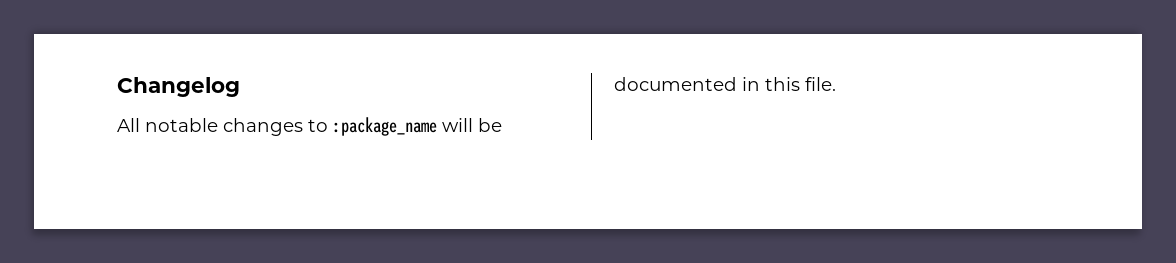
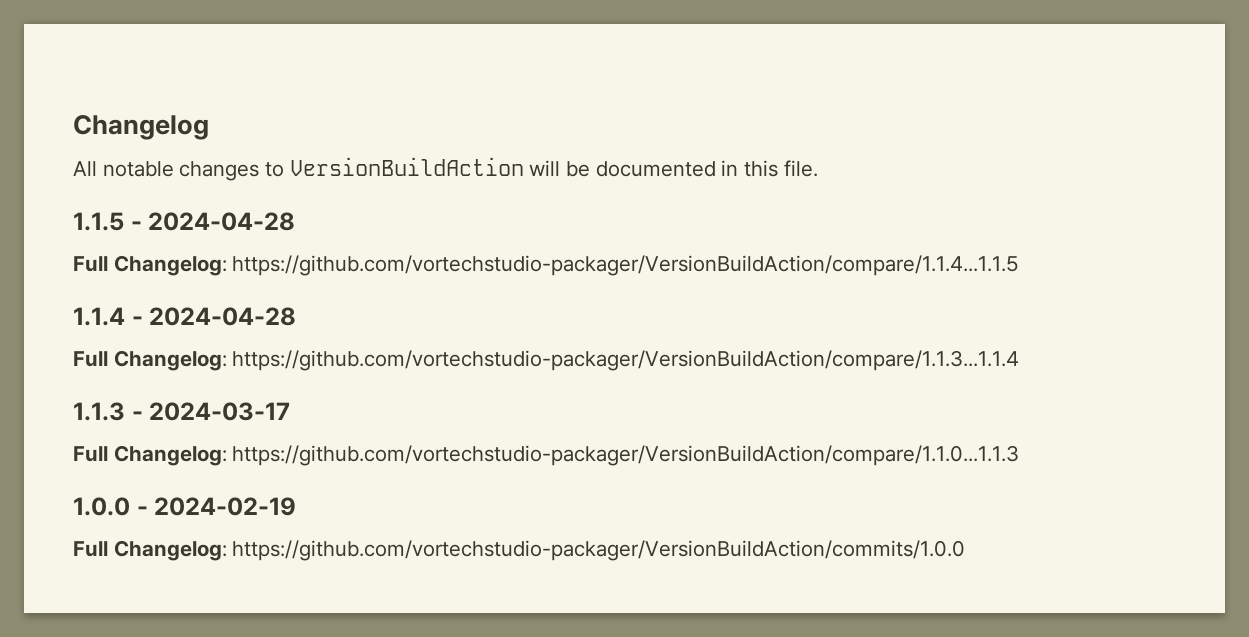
[333,117,437,136] :package_name -> [289,157,524,176] VersionBuildAction
(836, 84) none -> [73,212,296,231] [73,255,1020,276] [73,307,297,326] [73,350,1020,371] [73,402,291,421] [73,445,1020,466] [73,497,297,516] [73,540,966,561] // 1.1.5 - 2024-04-28 // Full Changelog: https://github.com/vortechstudio-packager/VersionBuildAction/compare/1.1.4...1.1.5 // 1.1.4 - 2024-04-28 // Full Changelog: https://github.com/vortechstudio-packager/VersionBuildAction/compare/1.1.3...1.1.4 // 1.1.3 - 2024-03-17 // Full Changelog: https://github.com/vortechstudio-packager/VersionBuildAction/compare/1.1.0...1.1.3 // 1.0.0 - 2024-02-19 // Full Changelog: https://github.com/vortechstudio-packager/VersionBuildAction/commits/1.0.0

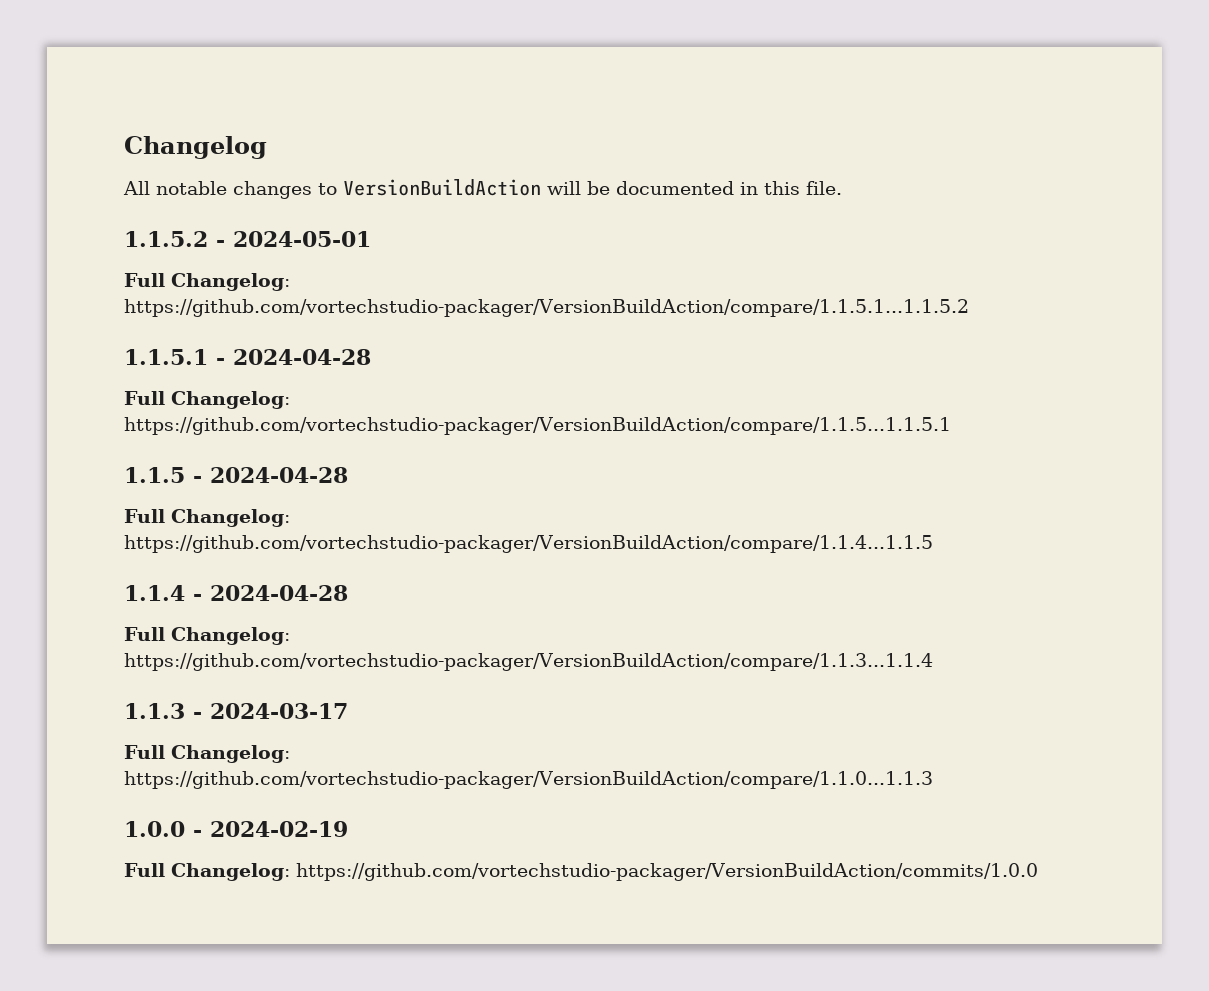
(818, 168) none -> [124,231,371,247] [124,273,290,291] [124,299,969,317] [124,349,371,365] [124,391,290,409] [124,417,951,435] // 1.1.5.2 - 2024-05-01 // Full Changelog: https://github.com/vortechstudio-packager/VersionBuildAction/compare/1.1.5.1...1.1.5.2 // 1.1.5.1 - 2024-04-28 // Full Changelog: https://github.com/vortechstudio-packager/VersionBuildAction/compare/1.1.5...1.1.5.1

